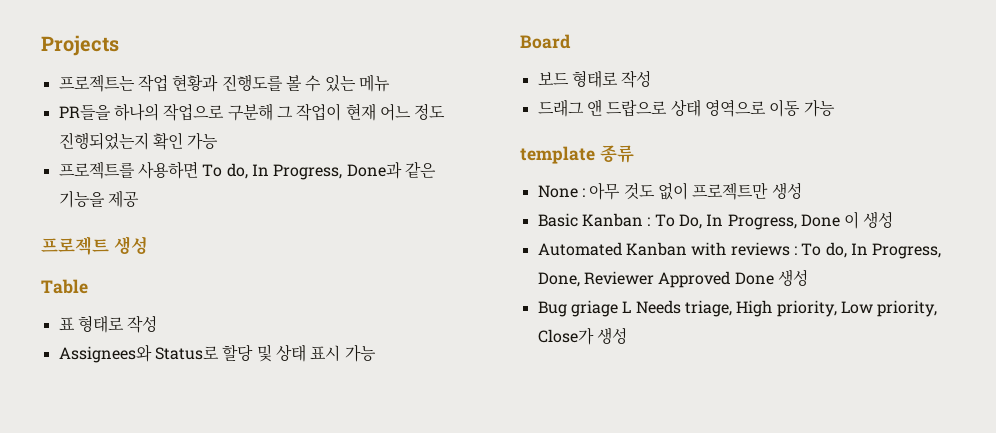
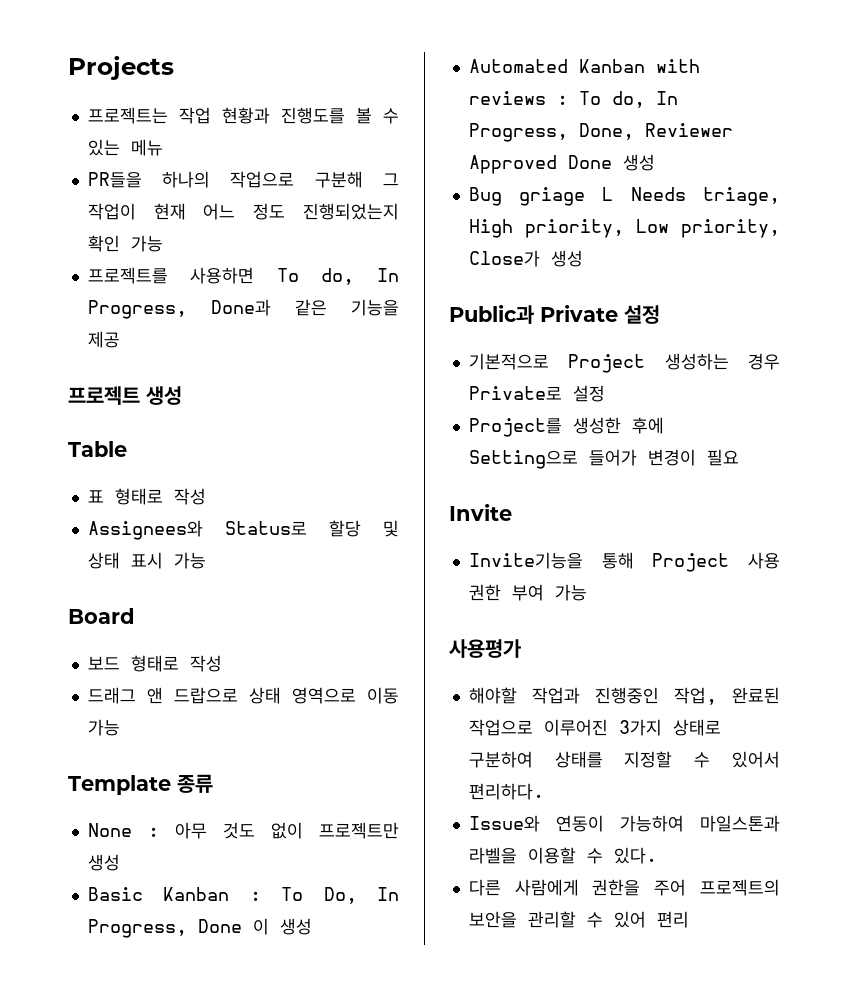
[520,146,595,164] template -> [68,775,171,795] Template
(627, 335) none -> [449,305,660,324] [468,353,780,373] [468,385,605,402] [468,417,664,437] [468,449,739,469] [449,504,512,521] [468,552,780,572] [468,584,587,601] [449,639,521,658] [468,687,780,705] [468,719,721,736] [468,751,780,768] [468,783,544,800] [468,815,780,832] [468,847,657,864] [468,879,780,896] [468,911,689,928] // Public과 Private 설정 // 기본적으로 Project 생성하는 경우 Private로 설정 // Project를 생성한 후에 Setting으로 들어가 변경이 필요 // Invite // Invite기능을 통해 Project 사용 권한 부여 가능 // 사용평가 // 해야할 작업과 진행중인 작업, 완료된 작업으로 이루어진 3가지 상태로 구분하여 상태를 지정할 수 있어서 편리하다. // Issue와 연동이 가능하여 마일스톤과 라벨을 이용할 수 있다. // 다른 사람에게 권한을 주어 프로젝트의 보안을 관리할 수 있어 편리

